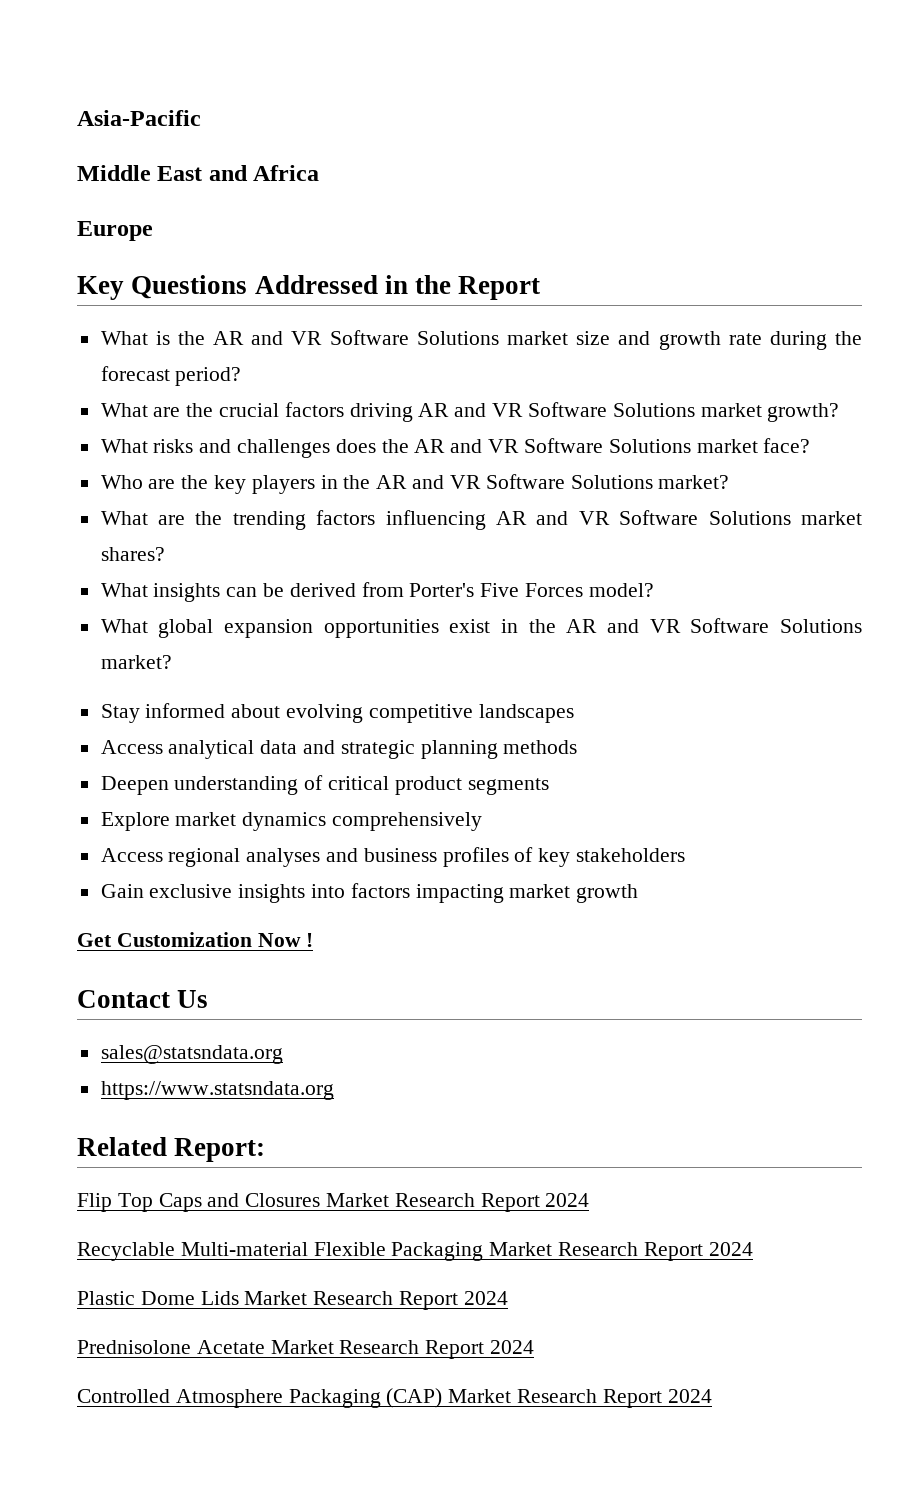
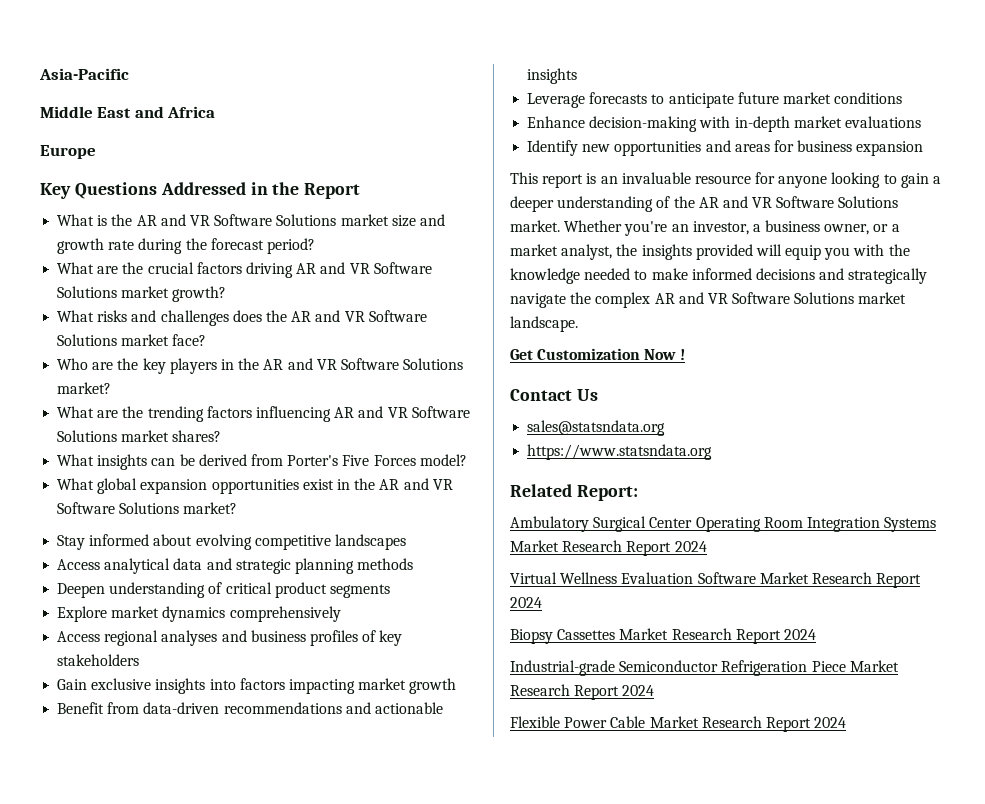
(639, 893) none -> [57,702,443,714] [527,68,578,84] [527,92,903,108] [527,116,921,132] [527,140,924,156] [510,172,942,188] [510,196,899,212] [510,220,900,236] [510,244,910,260] [510,268,928,284] [510,292,907,308] [510,316,578,332] // Benefit from data-driven recommendations and actionable insights // Leverage forecasts to anticipate future market conditions // Enhance decision-making with in-depth market evaluations // Identify new opportunities and areas for business expansion // This report is an invaluable resource for anyone looking to gain a deeper understanding of the AR and VR Software Solutions market. Whether you're an investor, a business owner, or a market analyst, the insights provided will equip you with the knowledge needed to make informed decisions and strategically navigate the complex AR and VR Software Solutions market landscape.
[77,1193,590,1212] [77,1242,753,1261] [77,1291,508,1310] [77,1340,535,1359] [77,1388,443,1408] Flip Top Caps and Closures Market Research Report 2024 // Recyclable Multi-material Flexible Packaging Market Research Report 2024 // Plastic Dome Lids Market Research Report 2024 // Prednisolone Acetate Market Research Report 2024 // Controlled Atmosphere Packaging (CAP) -> [510,516,937,532] [510,540,707,556] [510,572,922,588] [510,597,542,608] [510,628,816,644] [510,660,899,676] [510,684,655,700] [510,716,646,728] Ambulatory Surgical Center Operating Room Integration Systems Market Research Report 2024 // Virtual Wellness Evaluation Software Market Research Report 2024 // Biopsy Cassettes Market Research Report 2024 // Industrial-grade Semiconductor Refrigeration Piece Market Research Report 2024 // Flexible Power Cable

